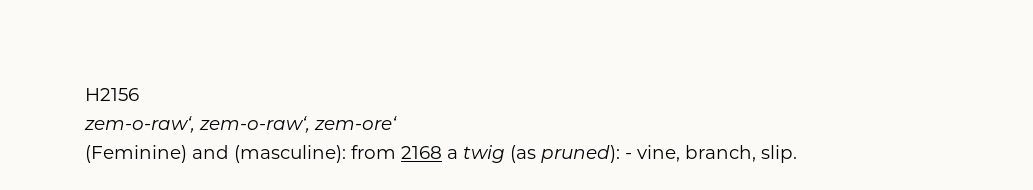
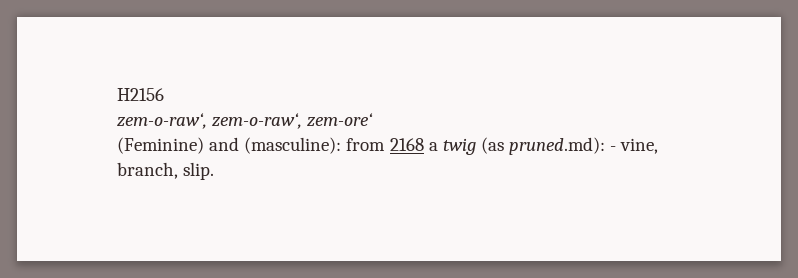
[541,145,620,163] pruned): -> [509,137,606,155] pruned.md):

